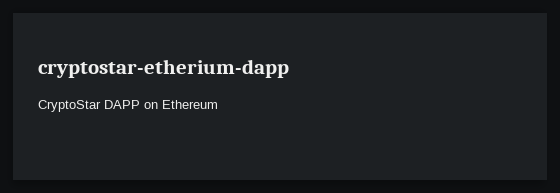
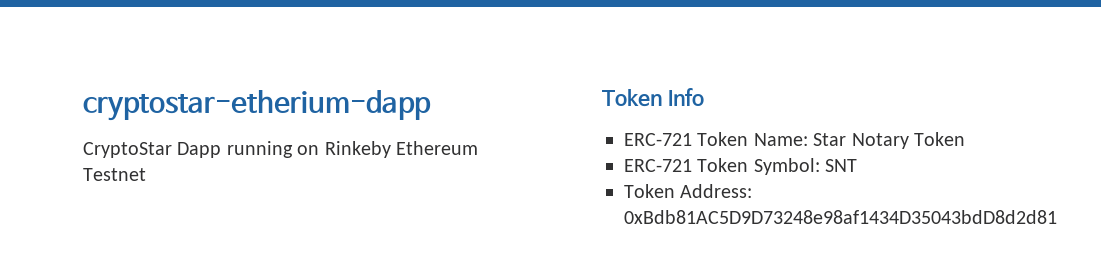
[104,100,218,109] DAPP on Ethereum -> [177,141,478,158] [83,168,146,181] [602,88,704,107] [624,132,965,149] [624,158,858,175] [624,184,753,198] [624,210,1057,224] Dapp running on Rinkeby Ethereum Testnet // Token Info // ERC-721 Token Name: Star Notary Token // ERC-721 Token Symbol: SNT // Token Address: 0xBdb81AC5D9D73248e98af1434D35043bdD8d2d81

